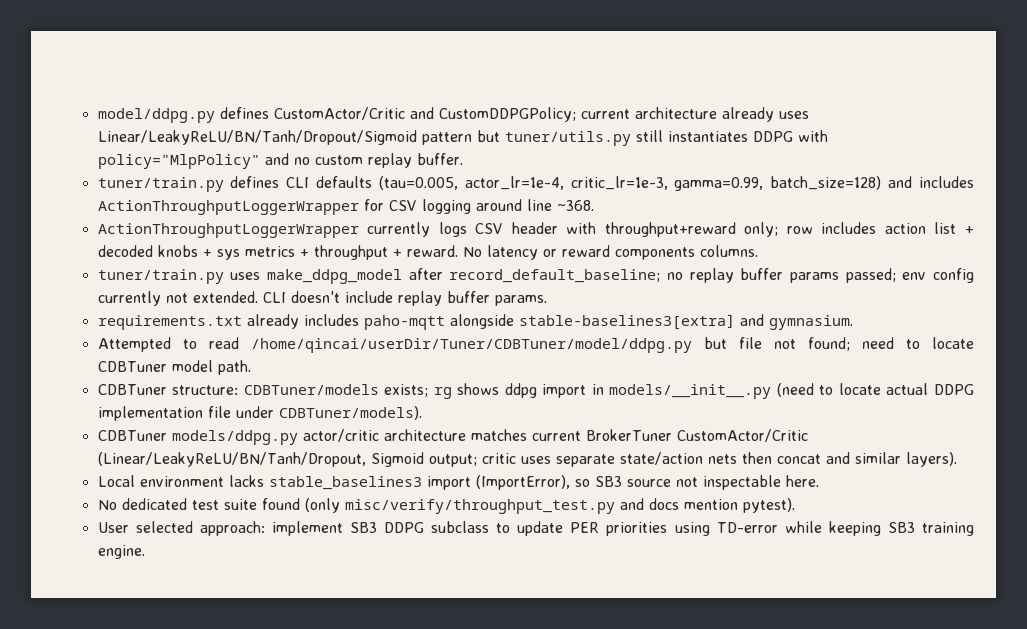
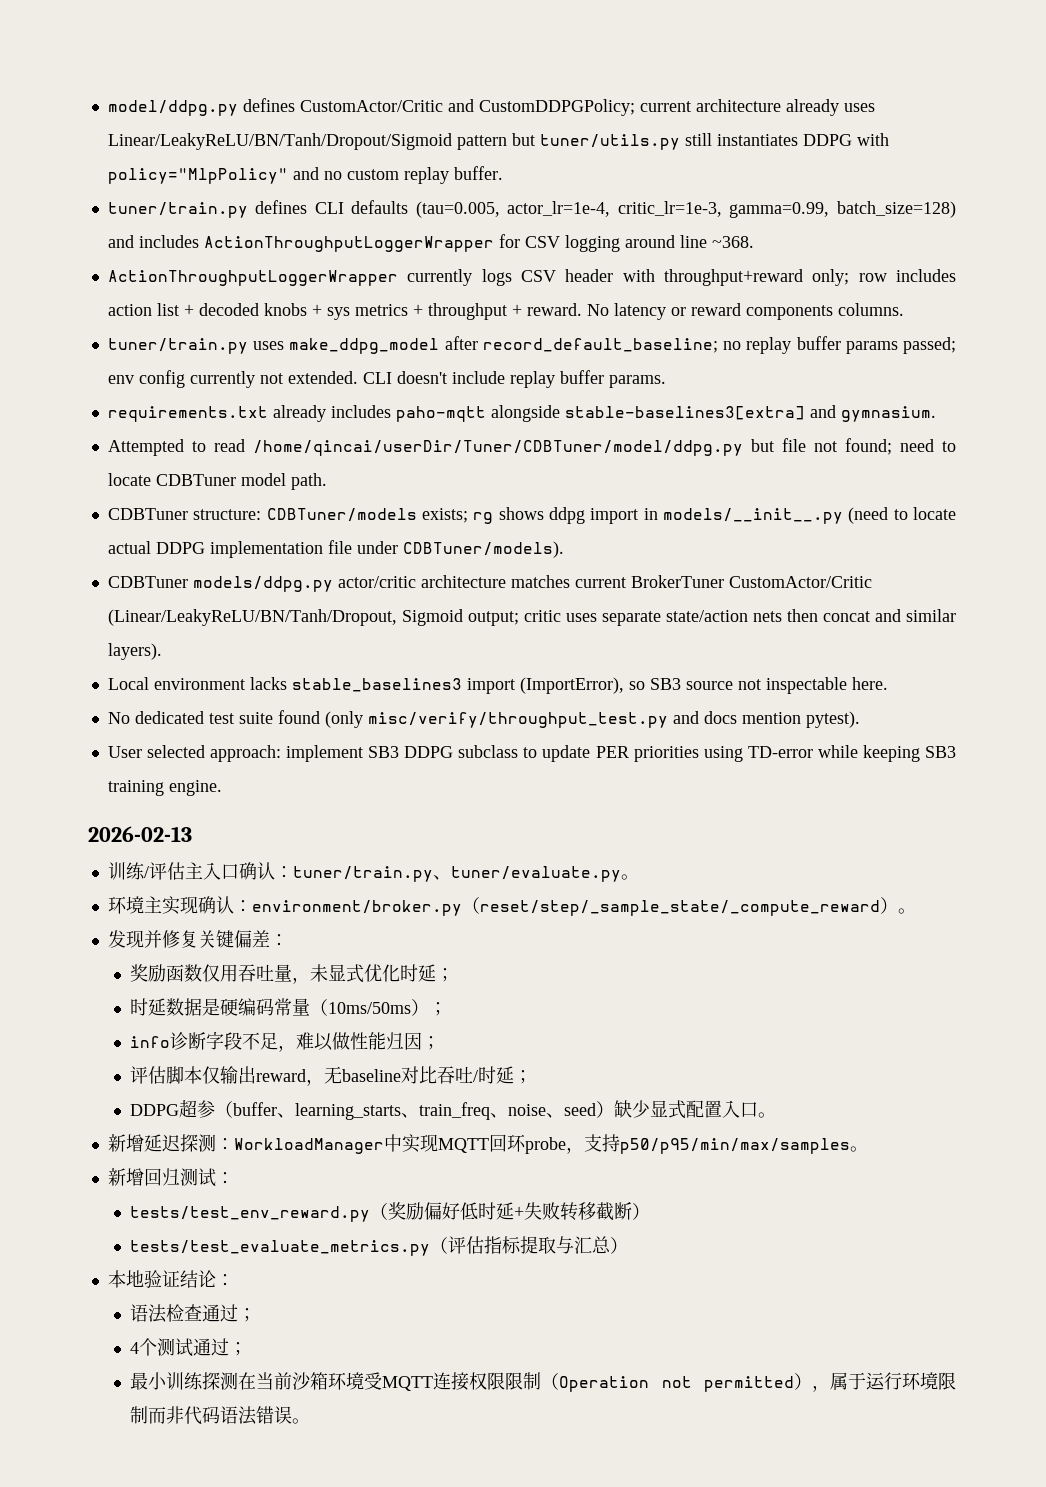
(145, 552) none -> [88,826,192,842] [107,862,639,882] [107,896,916,916] [107,930,288,948] [130,964,455,984] [130,998,448,1016] [130,1031,441,1052] [130,1066,533,1086] [130,1099,777,1120] [107,1134,868,1154] [107,1168,234,1187] [130,1202,651,1222] [130,1236,629,1256] [107,1270,234,1288] [130,1304,257,1323] [130,1338,248,1357] [130,1372,956,1392] [130,1406,311,1425] // 2026-02-13 // 训练/评估主入口确认：tuner/train.py、tuner/evaluate.py。 // 环境主实现确认：environment/broker.py（reset/step/_sample_state/_compute_reward）。 // 发现并修复关键偏差： // 奖励函数仅用吞吐量，未显式优化时延； // 时延数据是硬编码常量（10ms/50ms）； // info诊断字段不足，难以做性能归因； // 评估脚本仅输出reward，无baseline对比吞吐/时延； // DDPG超参（buffer、learning_starts、train_freq、noise、seed）缺少显式配置入口。 // 新增延迟探测：WorkloadManager中实现MQTT回环probe，支持p50/p95/min/max/samples。 // 新增回归测试： // tests/test_env_reward.py（奖励偏好低时延+失败转移截断） // tests/test_evaluate_metrics.py（评估指标提取与汇总） // 本地验证结论： // 语法检查通过； // 4个测试通过； // 最小训练探测在当前沙箱环境受MQTT连接权限限制（Operation not permitted），属于运行环境限制而非代码语法错误。

